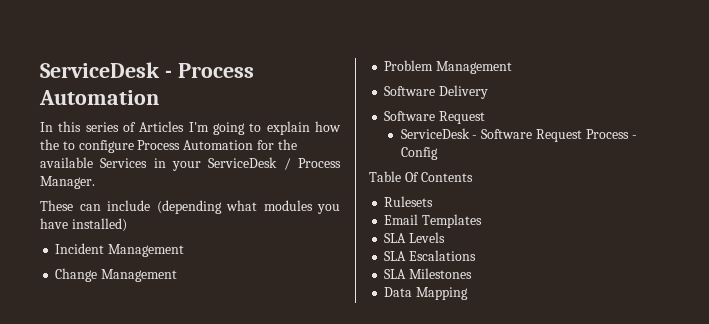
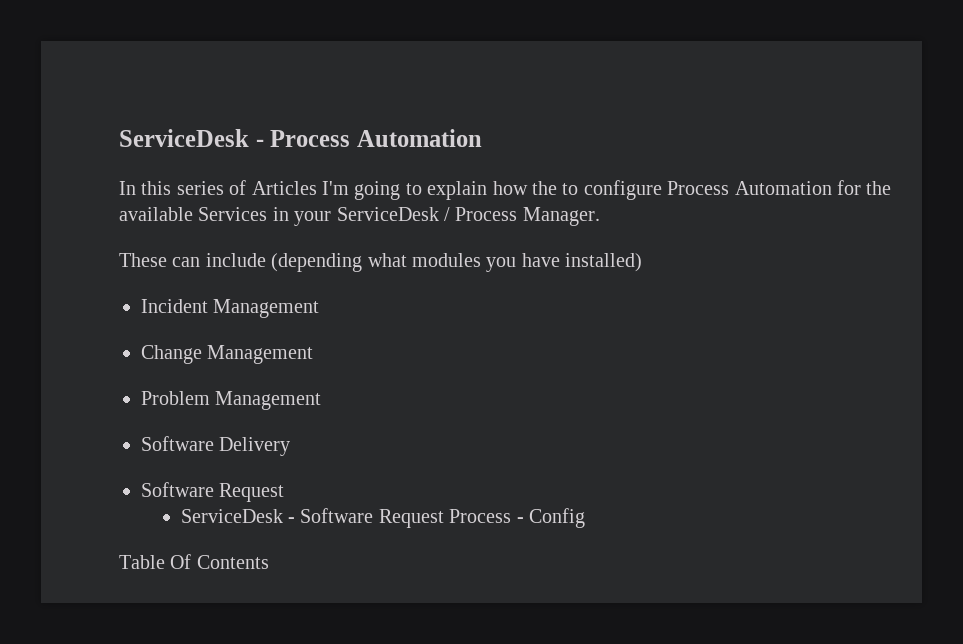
[384,196,434,207] [384,214,483,228] [384,232,446,243] [384,250,477,261] [384,268,473,279] [384,287,469,300] // Rulesets // Email Templates // SLA Levels // SLA Escalations // SLA Milestones // Data Mapping -> (269, 562) none

